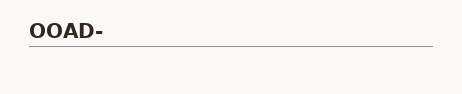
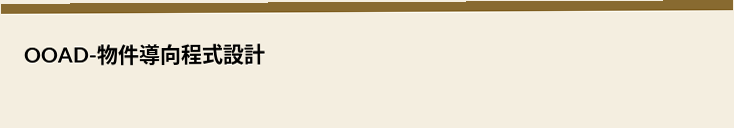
(103, 30) none -> [96,43,266,66] 物件導向程式設計

